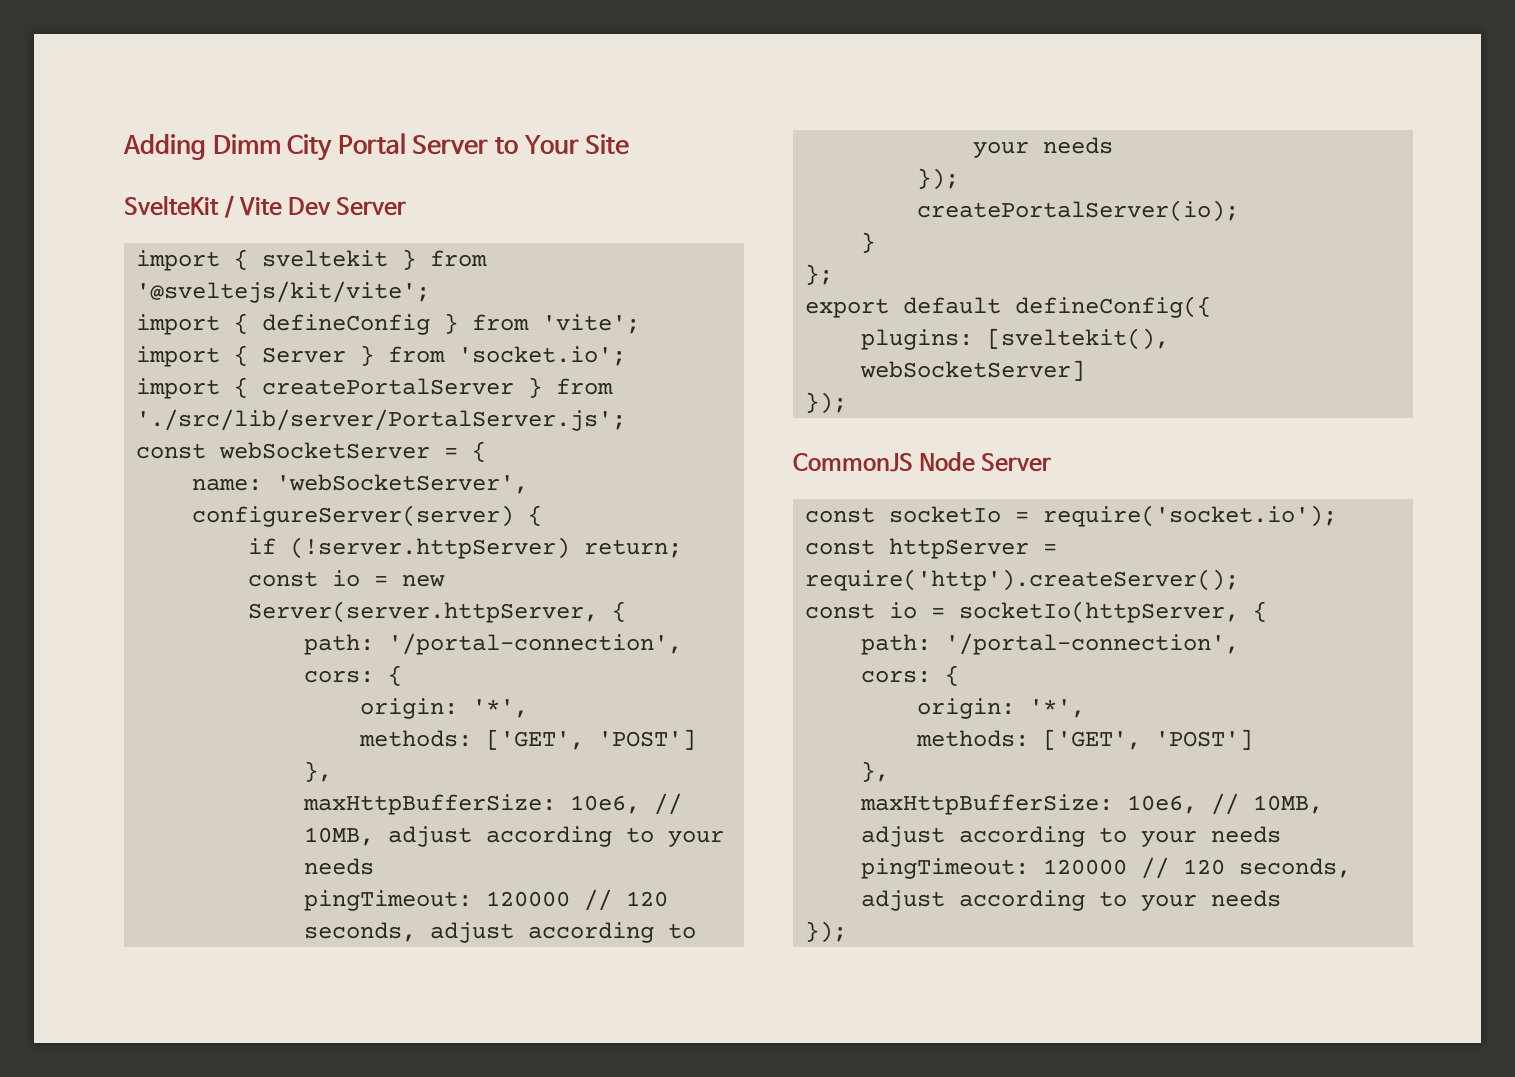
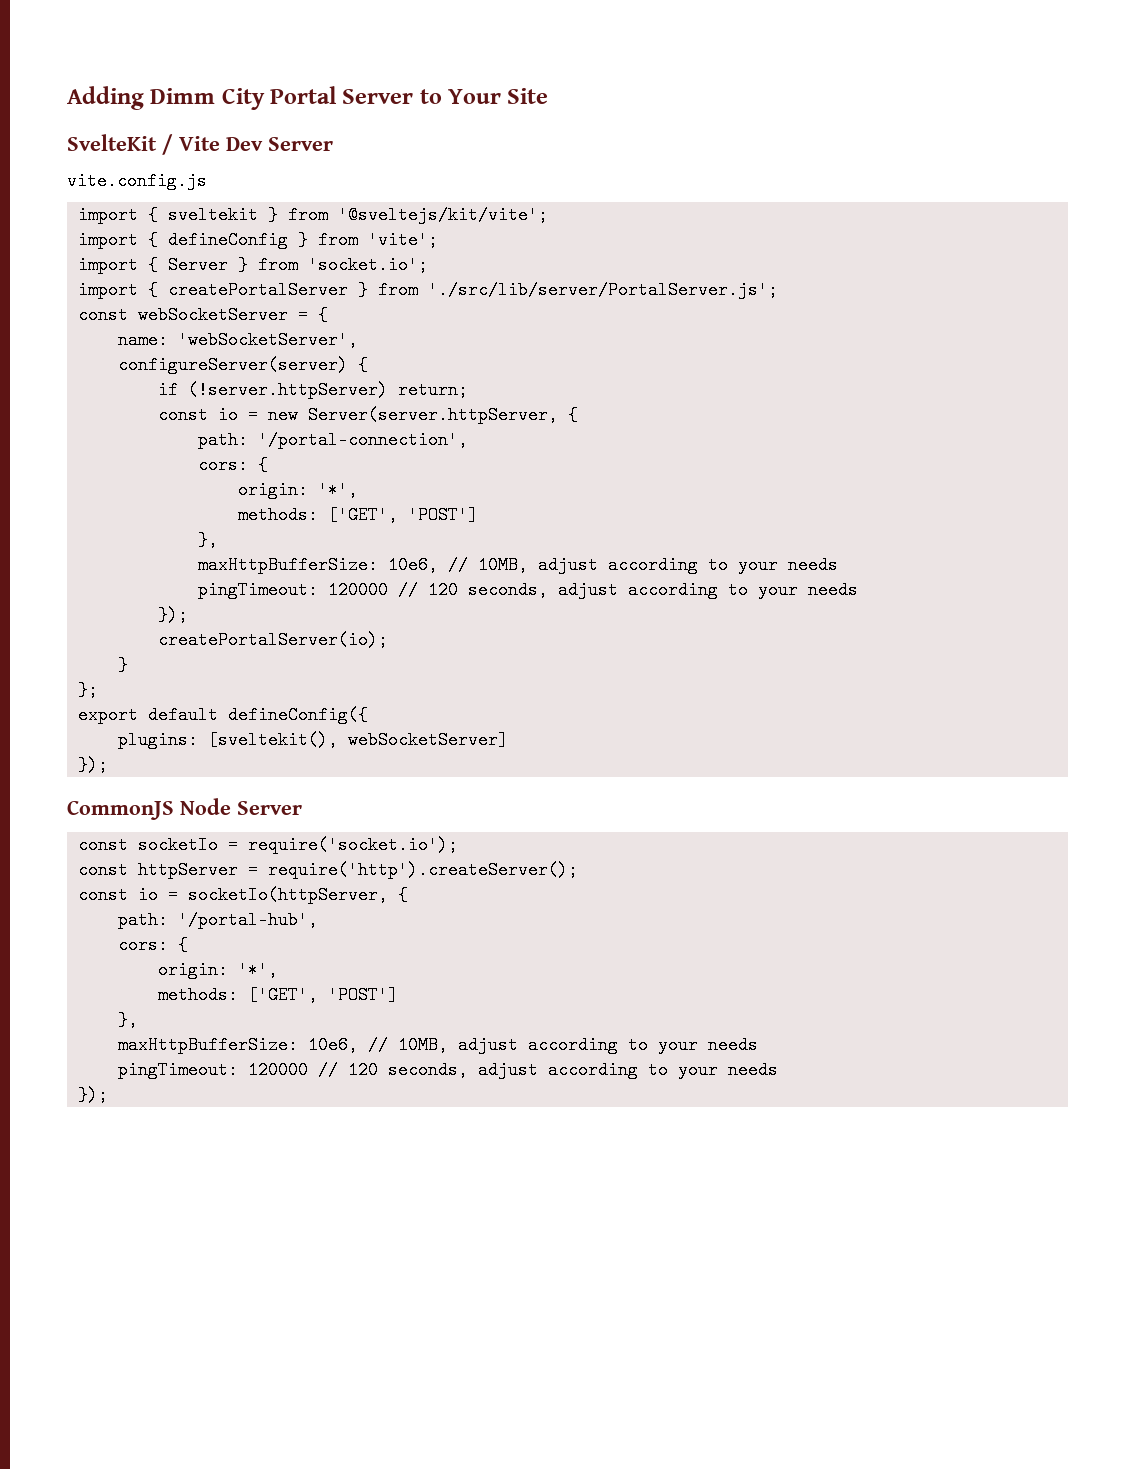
(407, 206) none -> [67,172,207,190] // vite.config.js
[944,633,1239,655] '/portal-connection', -> [178,911,319,929] '/portal-hub',

